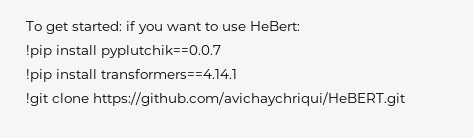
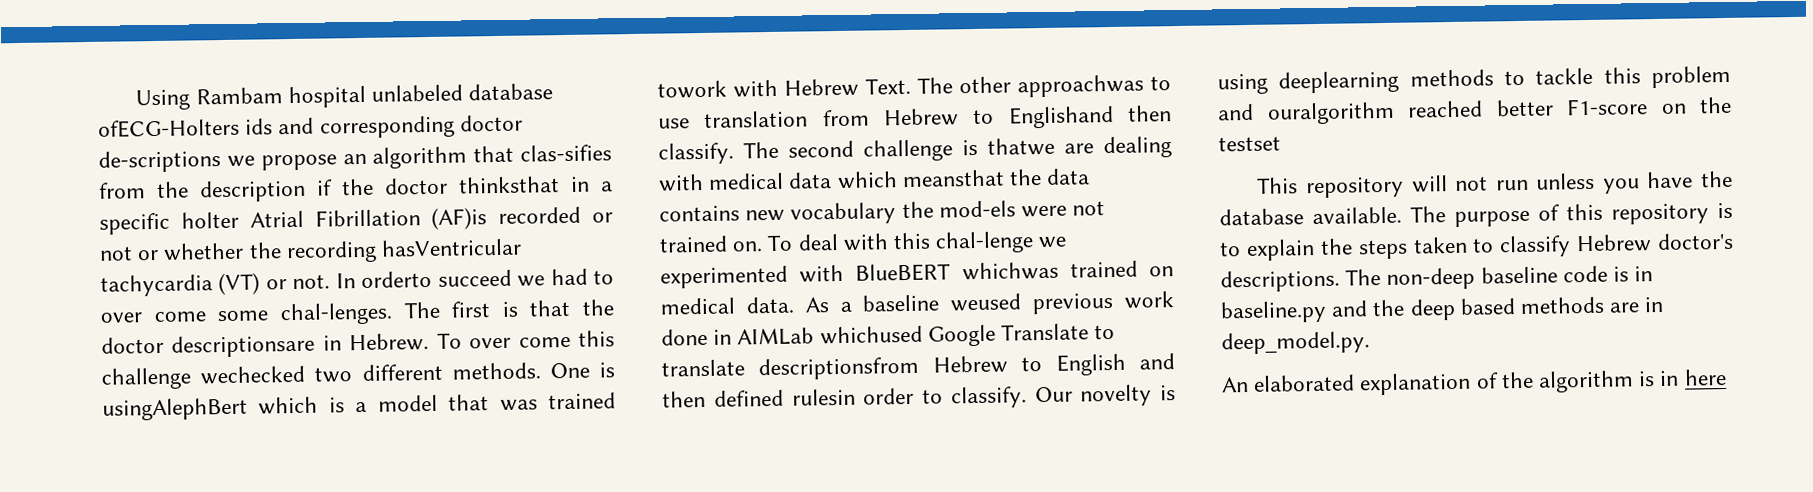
[26,21,300,34] [26,45,221,58] [26,69,237,82] [26,92,406,106] To get started: if you want to use HeBert: // !pip install pyplutchik==0.0.7 // !pip install transformers==4.14.1 // !git clone https://github.com/avichaychriqui/HeBERT.git -> [135,83,554,111] [98,114,523,139] [98,144,612,173] [98,176,613,203] [99,206,613,235] [99,238,523,264] [100,268,614,297] [100,299,614,326] [101,330,615,358] [101,362,615,390] [102,392,616,421] [657,74,1171,99] [658,105,1172,129] [658,136,1172,165] [658,168,1091,192] [659,200,1106,225] [659,231,1068,254] [660,260,1174,289] [660,291,1174,315] [661,323,1116,347] [661,353,1175,381] [662,384,1176,409] [1217,65,1731,95] [1217,96,1732,125] [1218,136,1281,152] [1257,170,1733,199] [1219,202,1733,227] [1219,232,1734,262] [1220,265,1654,293] [1220,296,1665,324] [1221,331,1370,355] [1221,369,1727,396] Using Rambam hospital unlabeled database ofECG-Holters ids and corresponding doctor de-scriptions we propose an algorithm that clas-sifies from the description if the doctor thinksthat in a specific holter Atrial Fibrillation (AF)is recorded or not or whether the recording hasVentricular tachycardia (VT) or not. In orderto succeed we had to over come some chal-lenges. The first is that the doctor descriptionsare in Hebrew. To over come this challenge wechecked two different methods. One is usingAlephBert which is a model that was trained towork with Hebrew Text. The other approachwas to use translation from Hebrew to Englishand then classify. The second challenge is thatwe are dealing with medical data which meansthat the data contains new vocabulary the mod-els were not trained on. To deal with this chal-lenge we experimented with BlueBERT whichwas trained on medical data. As a baseline weused previous work done in AIMLab whichused Google Translate to translate descriptionsfrom Hebrew to English and then defined rulesin order to classify. Our novelty is using deeplearning methods to tackle this problem and ouralgorithm reached better F1-score on the testset // This repository will not run unless you have the database available. The purpose of this repository is to explain the steps taken to classify Hebrew doctor's descriptions. The non-deep baseline code is in baseline.py and the deep based methods are in deep_model.py. // An elaborated explanation of the algorithm is in here

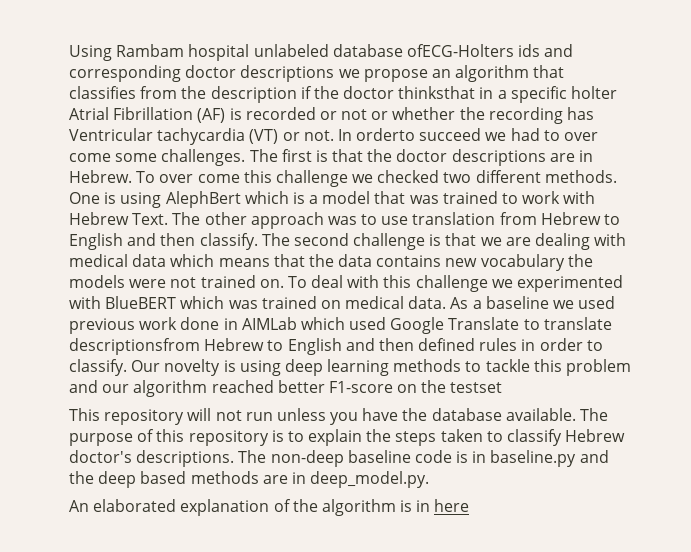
[98,150,221,173] de-scriptions -> [240,65,335,82] descriptions
[519,144,612,162] clas-sifies -> [69,86,136,99] classifies
[431,207,488,230] (AF)is -> [197,108,242,123] (AF) is
[381,238,523,257] hasVentricular -> [567,107,595,120] [69,128,153,141] has Ventricular
[279,302,393,326] chal-lenges. -> [161,149,246,166] challenges.
[171,334,316,358] descriptionsare -> [451,149,575,166] descriptions are
[200,365,306,385] wechecked -> [352,170,440,183] we checked
[102,397,248,421] usingAlephBert -> [120,191,241,208] using AlephBert
[657,80,727,99] towork -> [502,191,561,204] to work
[1017,74,1144,98] approachwas -> [250,212,357,229] approach was
[1007,105,1114,129] Englishand -> [69,233,157,250] English and
[987,137,1055,156] thatwe -> [445,233,502,246] that we
[901,169,1005,188] meansthat -> [218,254,305,267] means that
[938,200,1016,218] mod-els -> [69,275,125,288] models
[935,231,1035,254] chal-lenge -> [415,275,488,292] challenge
[961,261,1059,281] whichwas -> [180,296,258,309] which was
[950,293,1022,312] weused -> [553,296,616,309] we used
[819,325,923,345] whichused -> [300,317,387,330] which used
[791,388,856,406] rulesin -> [479,338,536,351] rules in
[1278,70,1400,94] deeplearning -> [284,359,390,376] deep learning
[1266,101,1395,125] ouralgorithm -> [102,380,208,397] our algorithm

